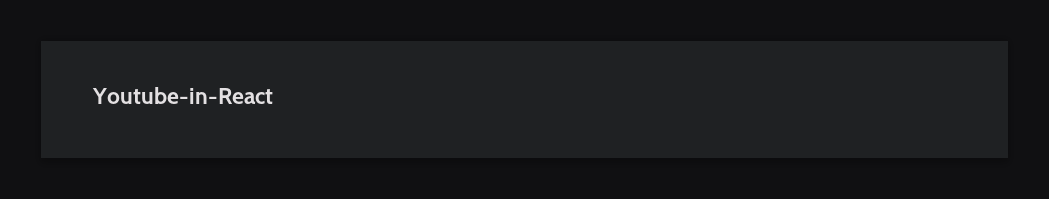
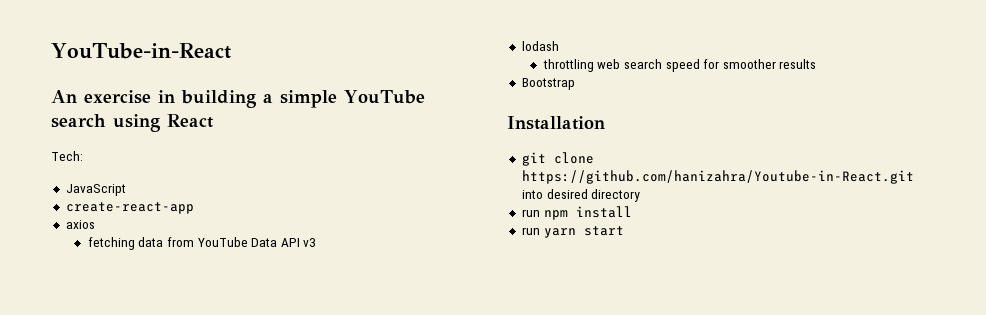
[92,87,273,104] Youtube-in-React -> [51,43,231,59] [51,90,425,108] [51,114,213,132] [51,151,83,161] [65,184,126,196] [65,202,194,214] [65,220,95,229] [87,237,317,250] [521,41,559,51] [542,59,817,72] [521,78,575,90] [507,116,605,130] [521,152,594,166] [521,170,914,184] [521,189,641,202] [521,206,632,220] [521,226,624,238] YouTube-in-React // An exercise in building a simple YouTube search using React // Tech: // JavaScript // create-react-app // axios // fetching data from YouTube Data API v3 // lodash // throttling web search speed for smoother results // Bootstrap // Installation // git clone https://github.com/hanizahra/Youtube-in-React.git into desired directory // run npm install // run yarn start

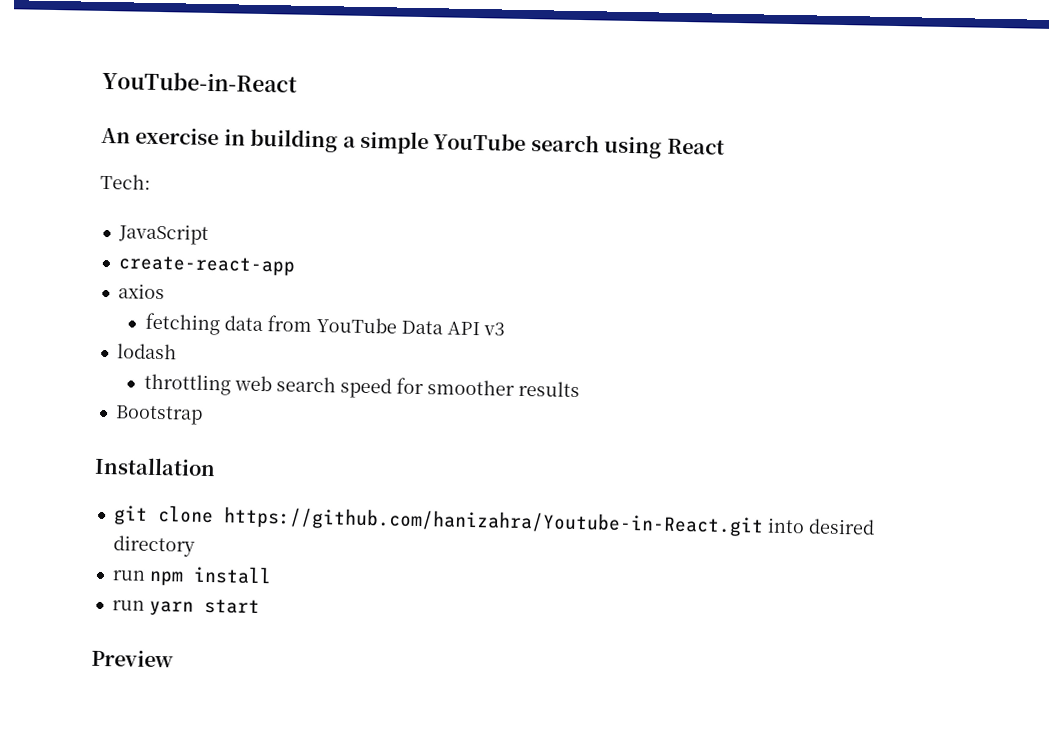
(624, 231) none -> [91,649,174,668] // Preview

